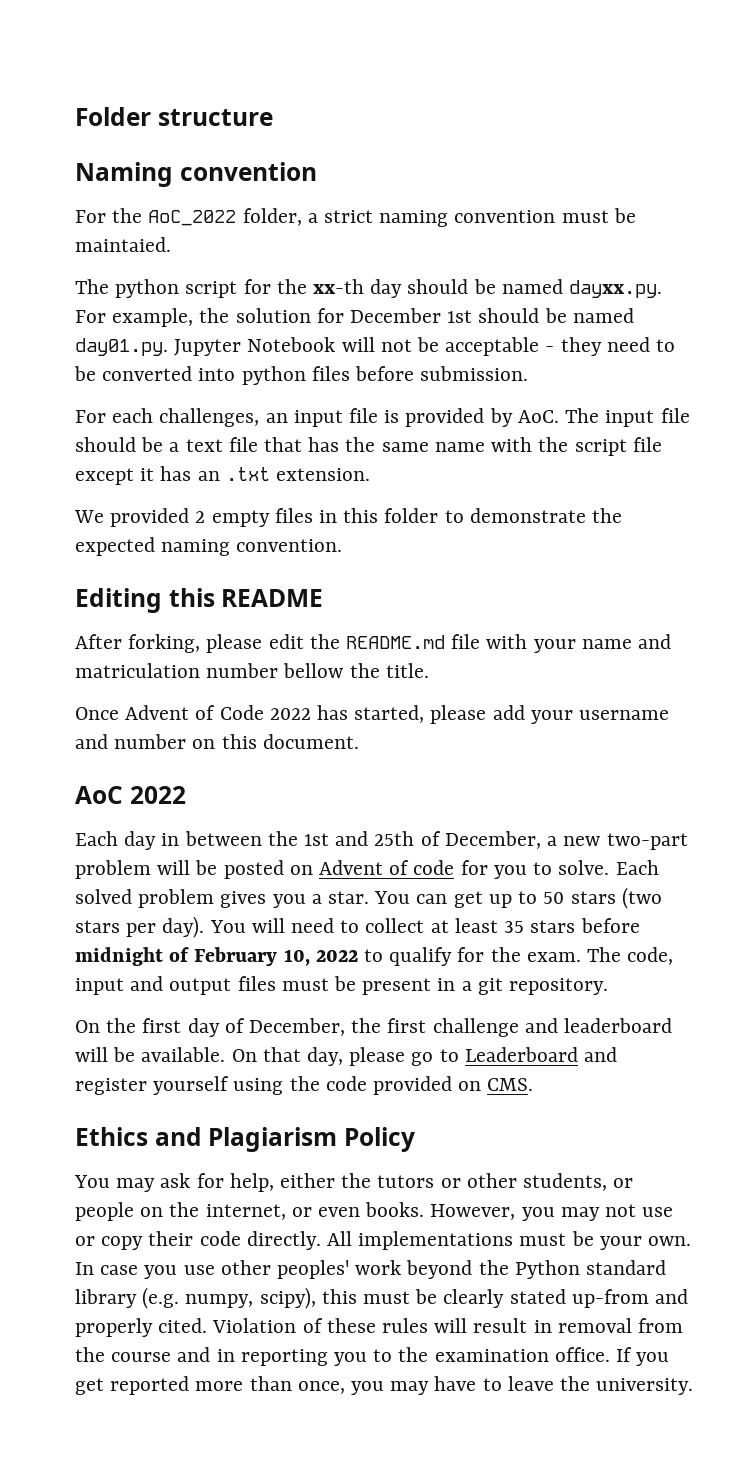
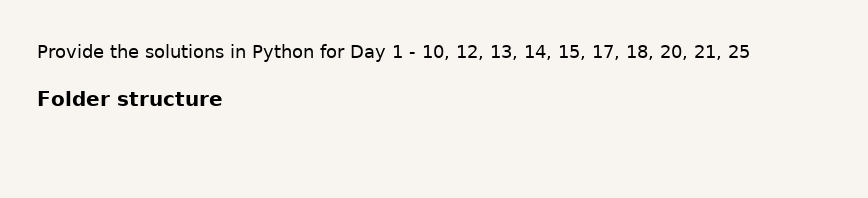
[75,107,273,126] [75,162,317,187] [75,208,636,227] [75,237,171,252] [75,279,663,298] [75,308,634,327] [75,337,676,356] [74,366,529,385] [75,408,690,427] [75,437,662,456] [75,466,371,485] [74,508,623,527] [75,537,343,556] [75,588,324,613] [75,634,672,653] [75,663,429,678] [75,705,670,724] [75,734,359,749] [75,786,186,804] [75,831,688,850] [75,860,659,879] [75,887,662,909] [75,916,640,938] [75,947,674,966] [75,976,609,995] [75,1018,673,1037] [75,1047,618,1066] [75,1076,534,1095] [75,1127,415,1152] [74,1173,634,1192] [75,1202,674,1221] [75,1231,692,1250] [75,1260,667,1279] [75,1287,689,1309] [75,1318,684,1337] [75,1347,670,1366] [75,1376,694,1395] Folder structure // Naming convention // For the AoC_2022 folder, a strict naming convention must be maintaied. // The python script for the xx-th day should be named dayxx.py. For example, the solution for December 1st should be named day01.py. Jupyter Notebook will not be acceptable - they need to be converted into python files before submission. // For each challenges, an input file is provided by AoC. The input file should be a text file that has the same name with the script file except it has an .txt extension. // We provided 2 empty files in this folder to demonstrate the expected naming convention. // Editing this README // After forking, please edit the README.md file with your name and matriculation number bellow the title. // Once Advent of Code 2022 has started, please add your username and number on this document. // AoC 2022 // Each day in between the 1st and 25th of December, a new two-part problem will be posted on Advent of code for you to solve. Each solved problem gives you a star. You can get up to 50 stars (two stars per day). You will need to collect at least 35 stars before midnight of February 10, 2022 to qualify for the exam. The code, input and output files must be present in a git repository. // On the first day of December, the first challenge and leaderboard will be available. On that day, please go to Leaderboard and register yourself using the code provided on CMS. // Ethics and Plagiarism Policy // You may ask for help, either the tutors or other students, or people on the internet, or even books. However, you may not use or copy their code directly. All implementations must be your own. In case you use other peoples' work beyond the Python standard library (e.g. numpy, scipy), this must be clearly stated up-from and properly cited. Violation of these rules will result in removal from the course and in reporting you to the examination office. If you get reported more than once, you may have to leave the university. -> [37,44,750,62] [37,91,223,106] Provide the solutions in Python for Day 1 - 10, 12, 13, 14, 15, 17, 18, 20, 21, 25 // Folder structure

